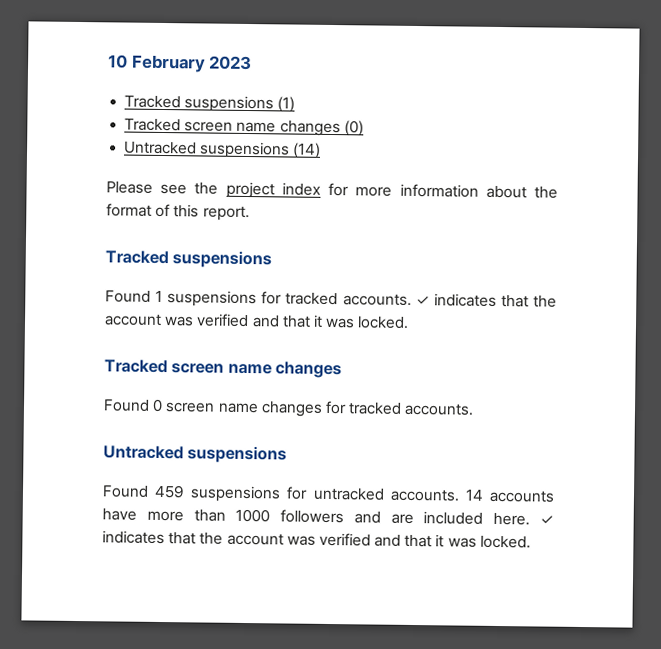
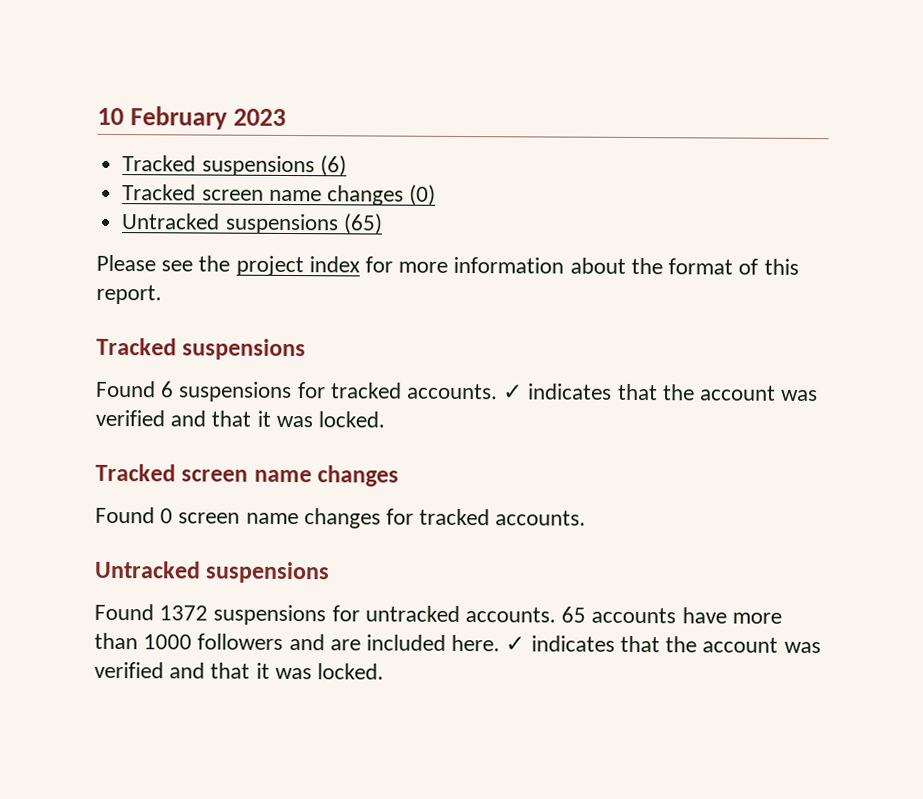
[277,96,296,113] (1) -> [319,155,347,177] (6)
[292,142,322,159] (14) -> [342,213,383,235] (65)
[155,290,164,303] 1 -> [161,381,175,398] 6
[154,484,186,499] 459 -> [159,605,209,621] 1372
[464,489,484,501] 14 -> [561,606,587,623] 65

